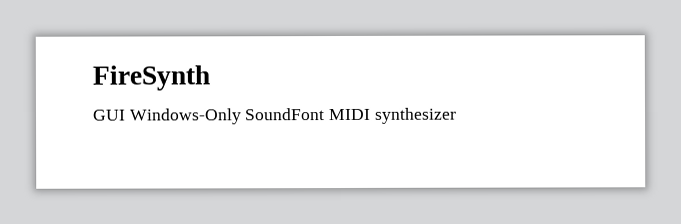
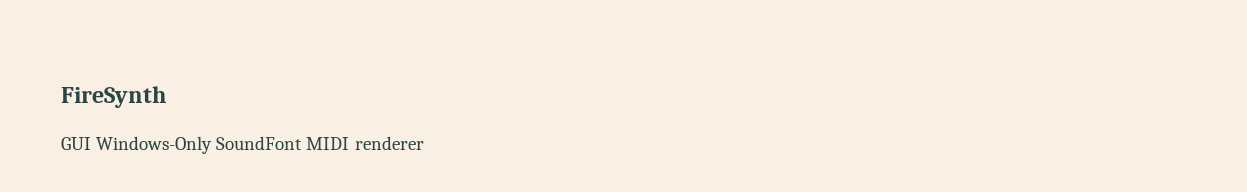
[373,107,457,124] synthesizer -> [354,136,424,150] renderer

